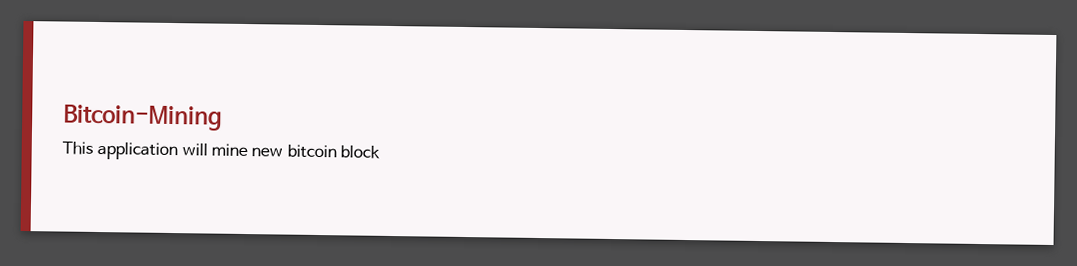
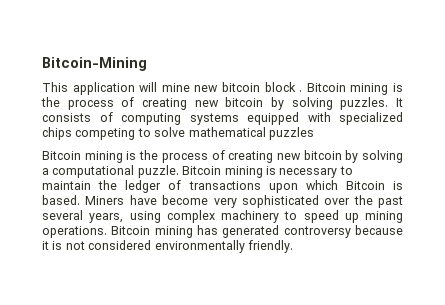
(380, 152) none -> [299,83,404,95] [41,97,403,110] [42,112,403,125] [42,127,314,140] [42,150,403,163] [42,165,353,178] [42,180,403,193] [42,195,403,208] [42,210,403,223] [42,225,403,238] [42,240,293,253] . Bitcoin mining is the process of creating new bitcoin by solving puzzles. It consists of computing systems equipped with specialized chips competing to solve mathematical puzzles // Bitcoin mining is the process of creating new bitcoin by solving a computational puzzle. Bitcoin mining is necessary to maintain the ledger of transactions upon which Bitcoin is based. Miners have become very sophisticated over the past several years, using complex machinery to speed up mining operations. Bitcoin mining has generated controversy because it is not considered environmentally friendly.

